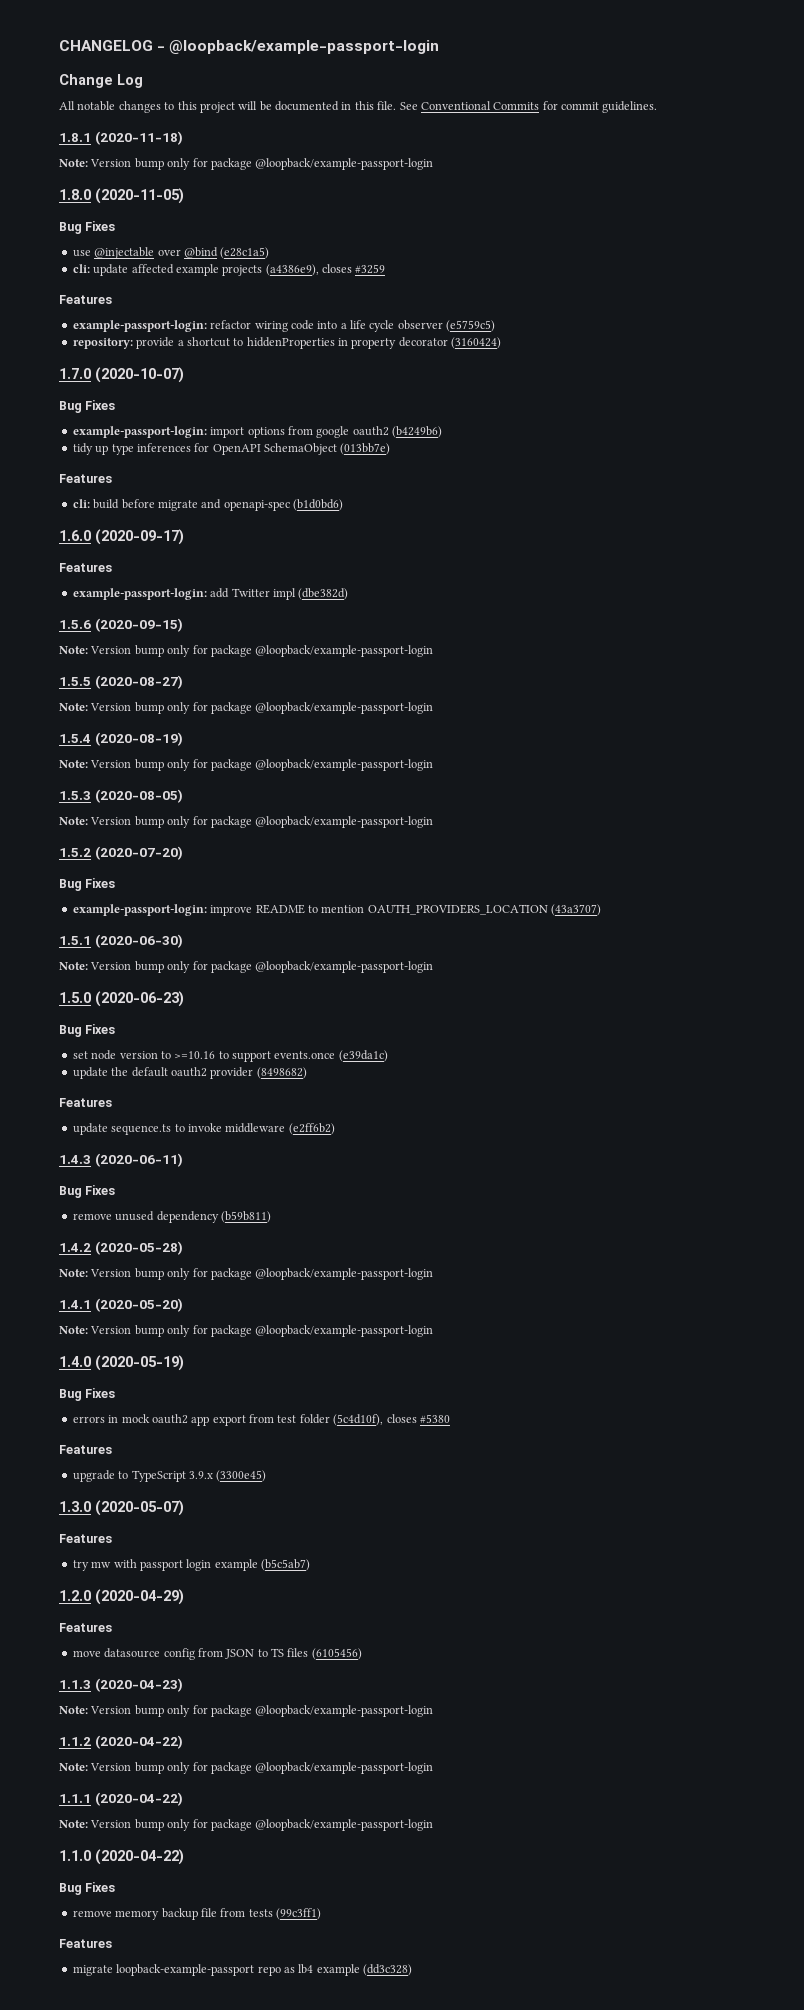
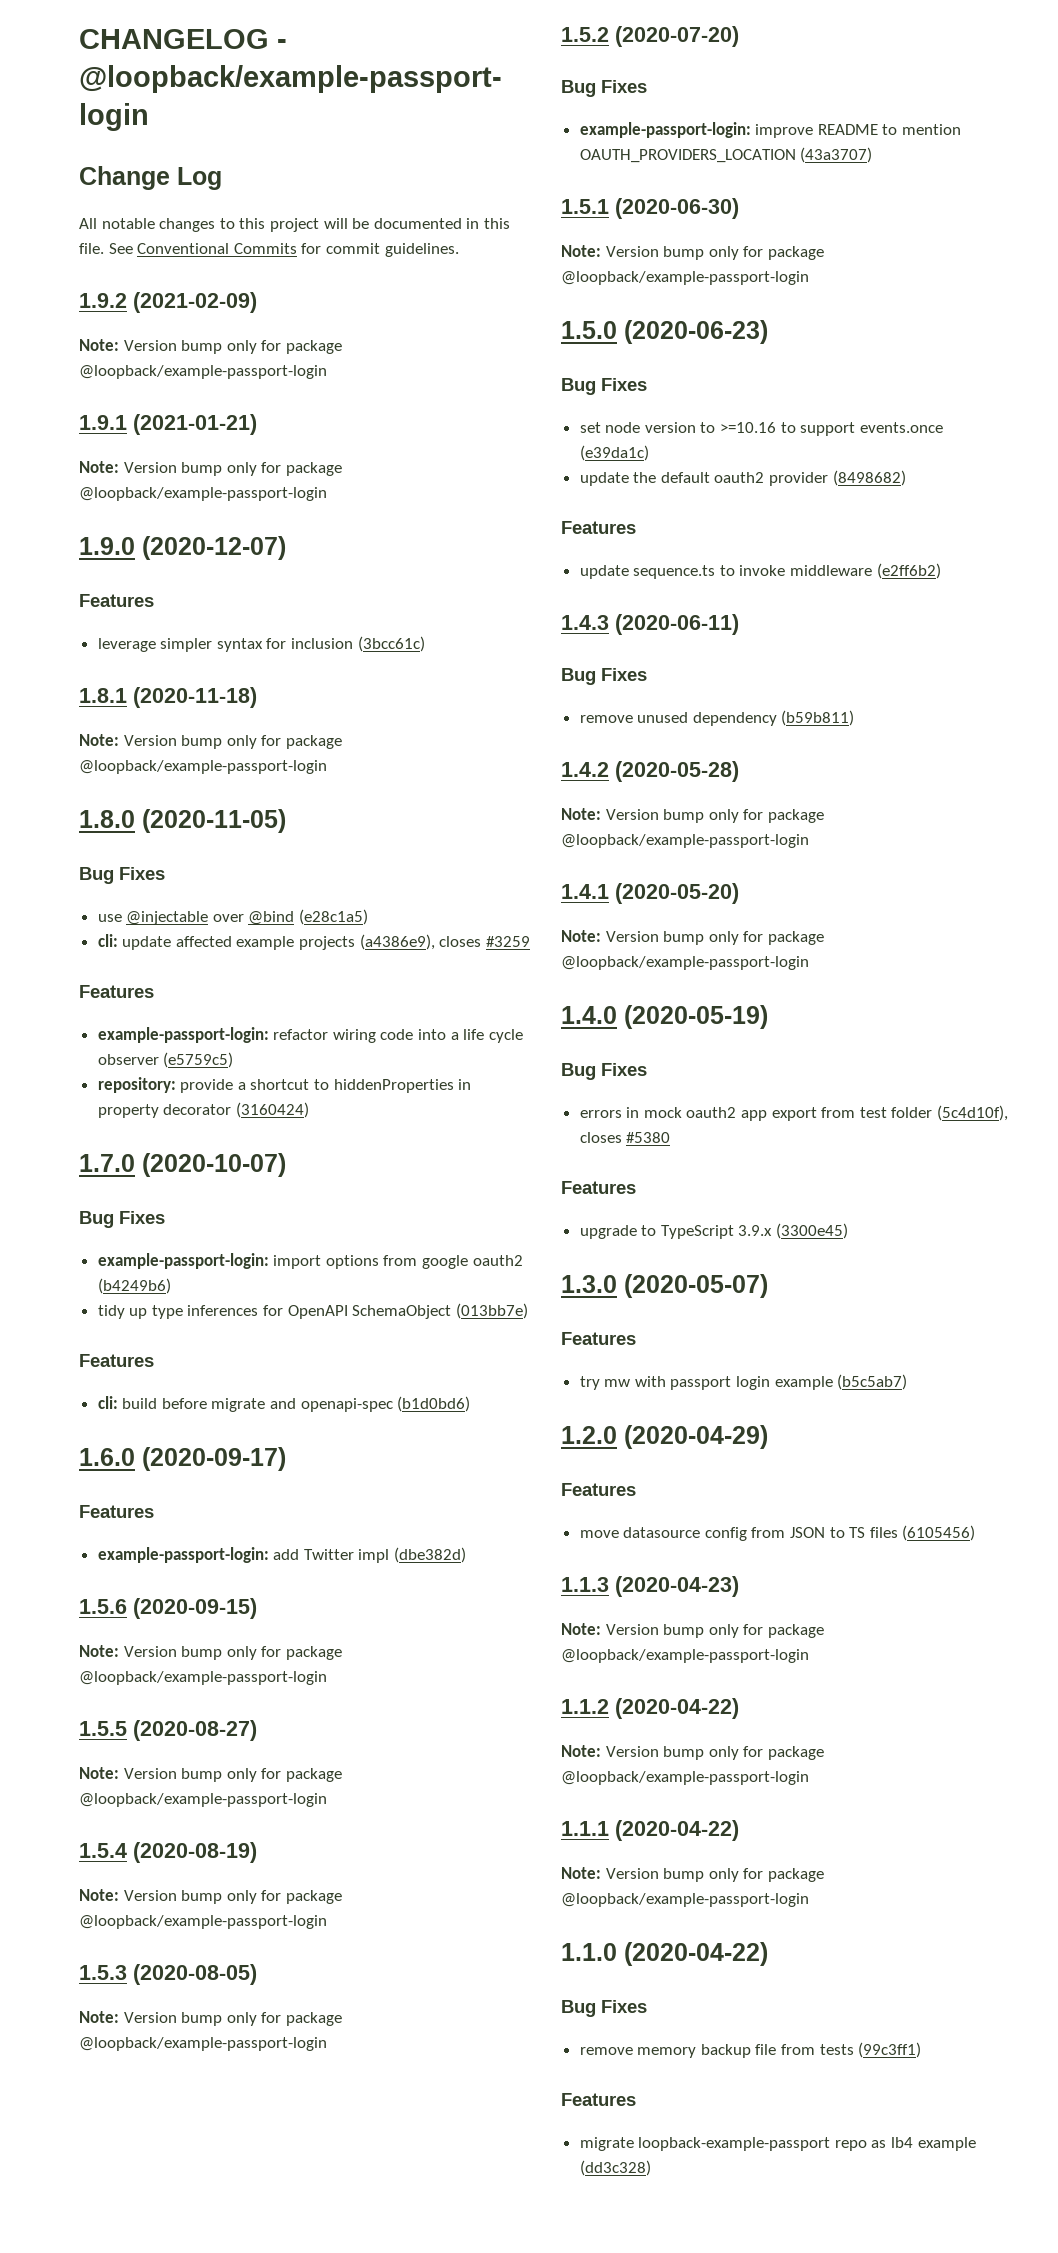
(658, 107) none -> [79,292,257,313] [79,339,342,354] [79,365,327,379] [79,414,257,435] [79,461,342,476] [79,487,327,501] [79,536,286,560] [79,594,154,607] [97,636,425,652] // 1.9.2 (2021-02-09) // Note: Version bump only for package @loopback/example-passport-login // 1.9.1 (2021-01-21) // Note: Version bump only for package @loopback/example-passport-login // 1.9.0 (2020-12-07) // Features // leverage simpler syntax for inclusion (3bcc61c)

